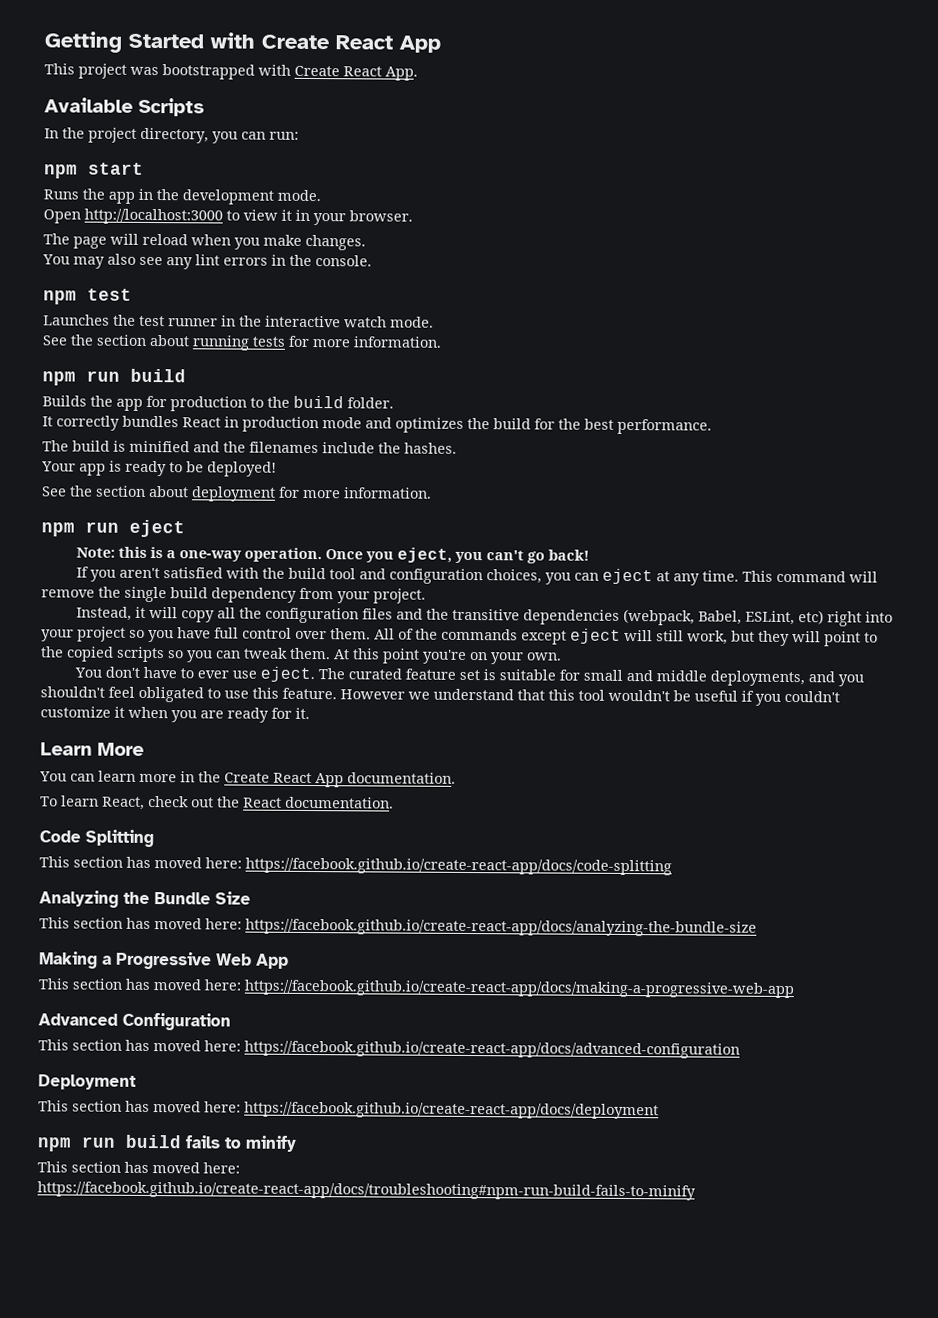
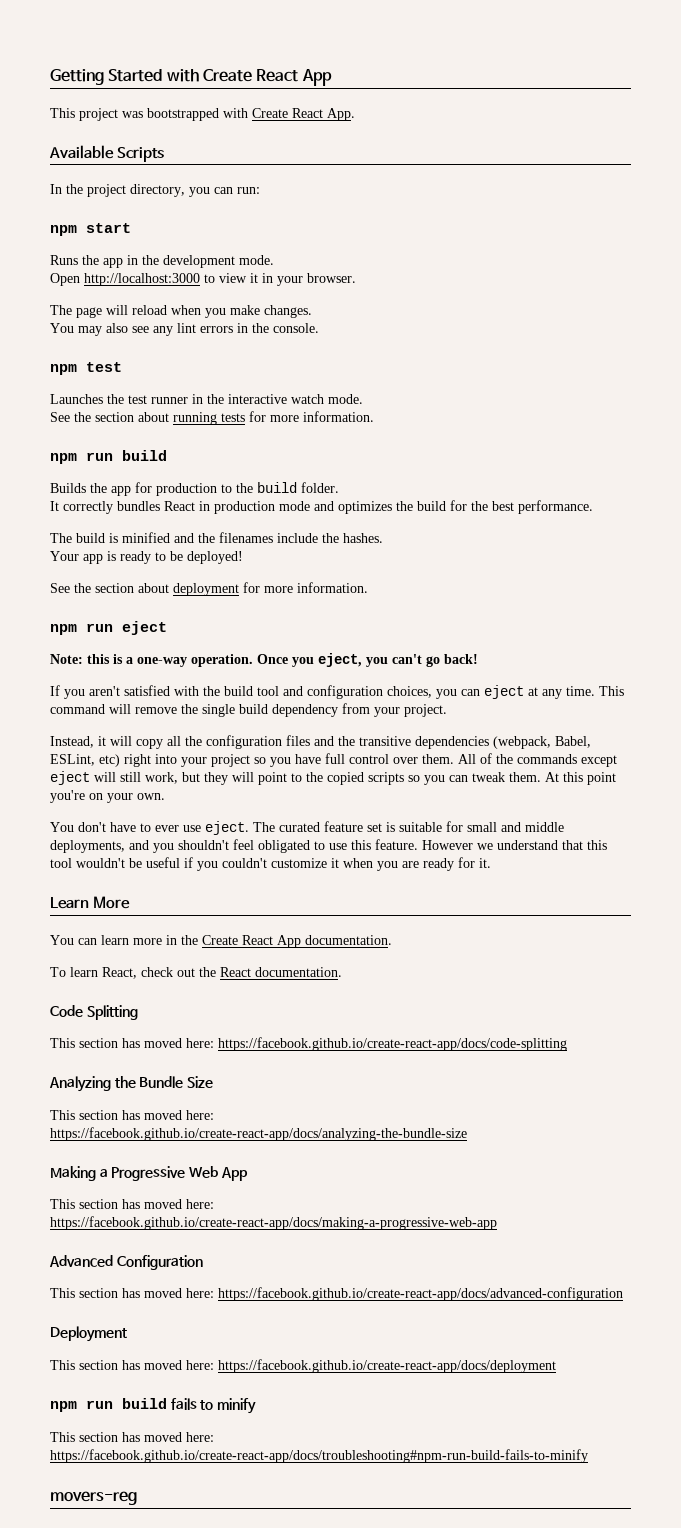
(696, 1191) none -> [50,1491,137,1505] // movers-reg

